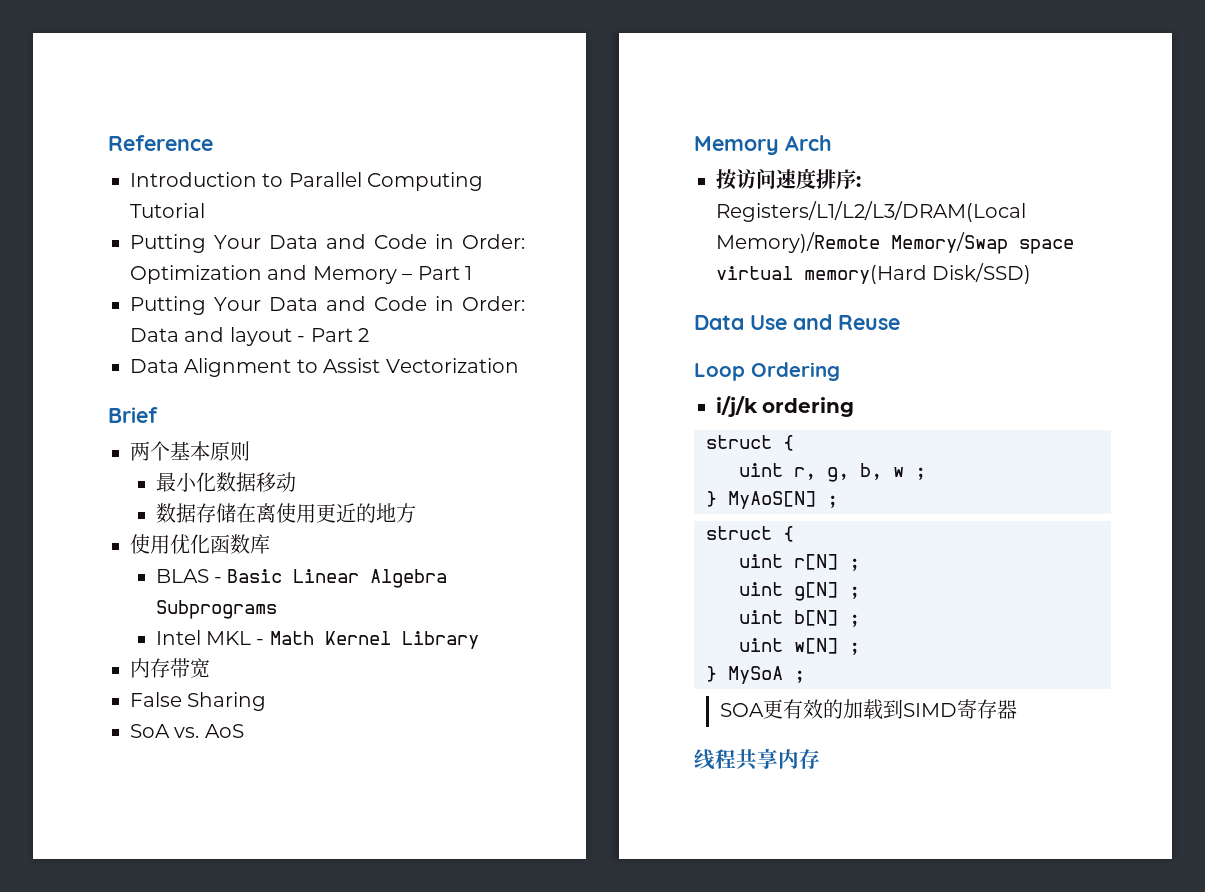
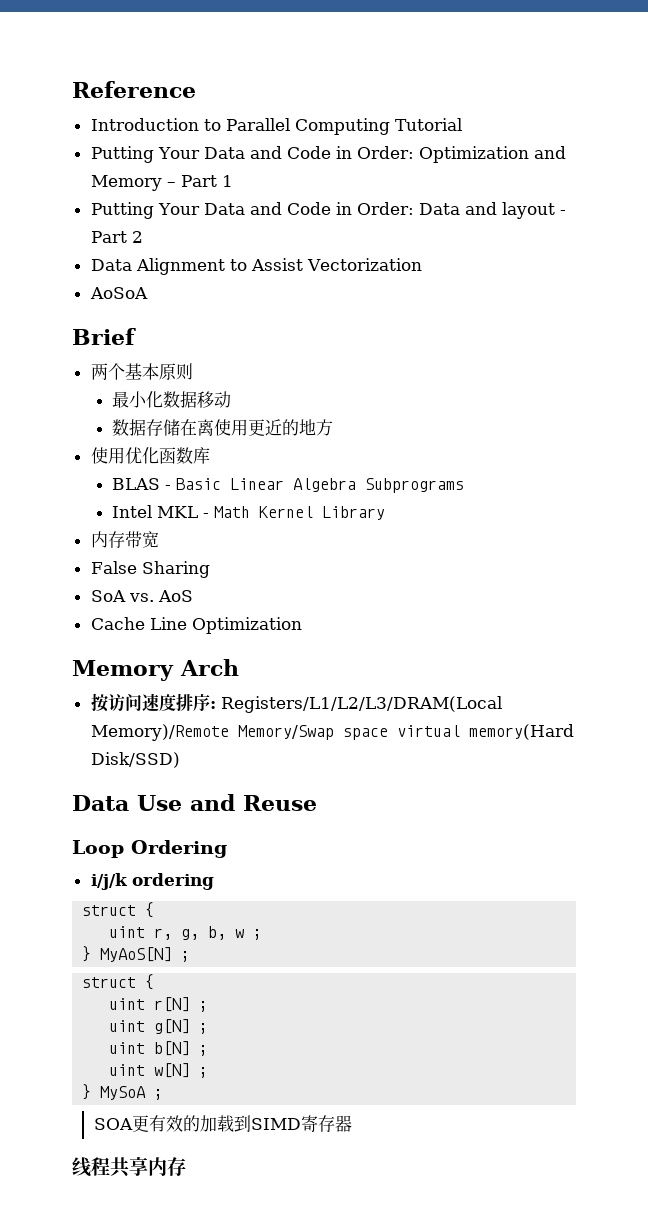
(519, 365) none -> [89,287,148,299] // AoSoA
(244, 731) none -> [90,617,302,634] // Cache Line Optimization

